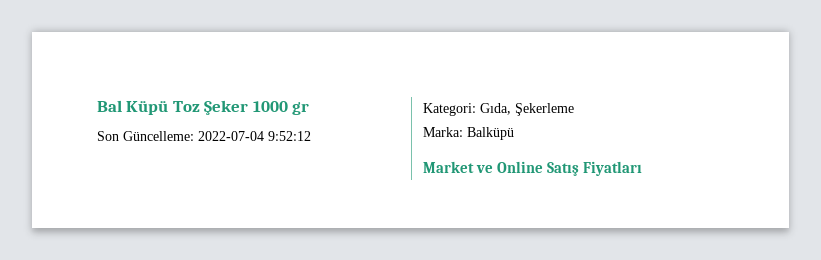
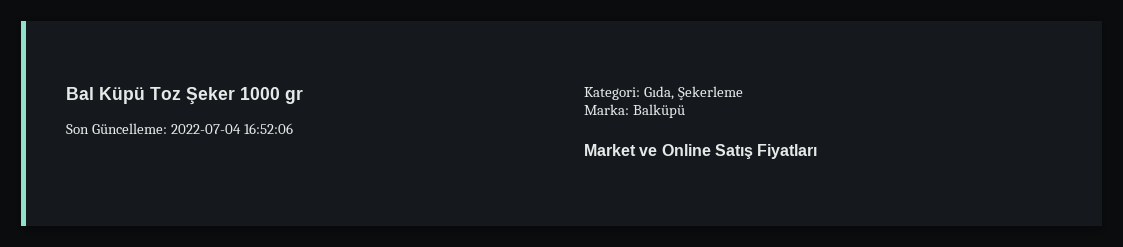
[268,131,311,141] 9:52:12 -> [243,123,293,134] 16:52:06

